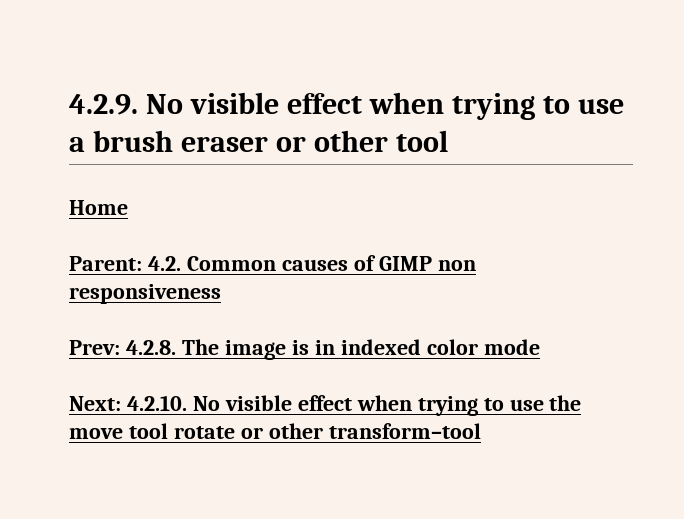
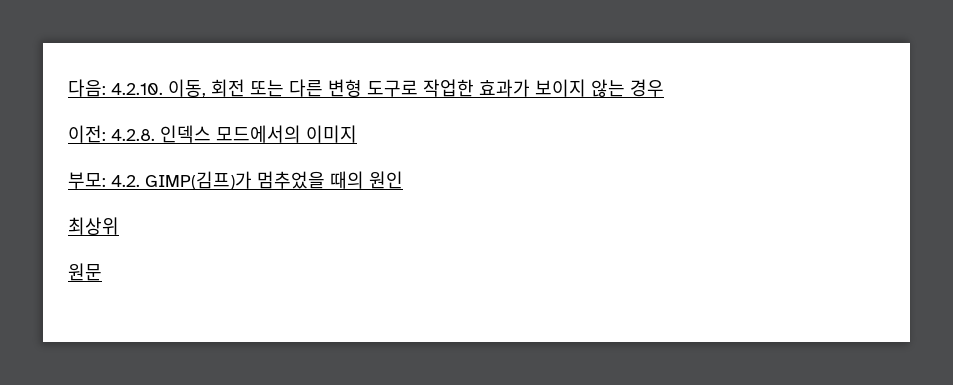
[69,92,624,120] [69,130,448,152] [69,200,128,215] [69,255,476,271] [69,284,221,304] [69,339,540,360] [69,395,582,416] [69,423,481,439] 4.2.9. No visible effect when trying to use a brush eraser or other tool // Home // Parent: 4.2. Common causes of GIMP non responsiveness // Prev: 4.2.8. The image is in indexed color mode // Next: 4.2.10. No visible effect when trying to use the move tool rotate or other transform–tool -> [68,79,664,97] [68,125,357,143] [68,171,403,190] [68,217,119,235] [68,263,102,281] 다음: 4.2.10. 이동, 회전 또는 다른 변형 도구로 작업한 효과가 보이지 않는 경우 // 이전: 4.2.8. 인덱스 모드에서의 이미지 // 부모: 4.2. GIMP(김프)가 멈추었을 때의 원인 // 최상위 // 원문

